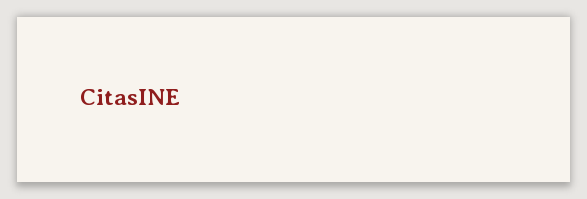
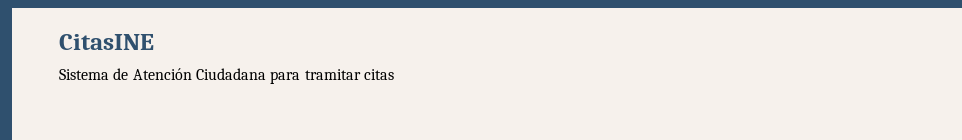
(180, 97) none -> [59,68,394,84] // Sistema de Atención Ciudadana para tramitar citas

